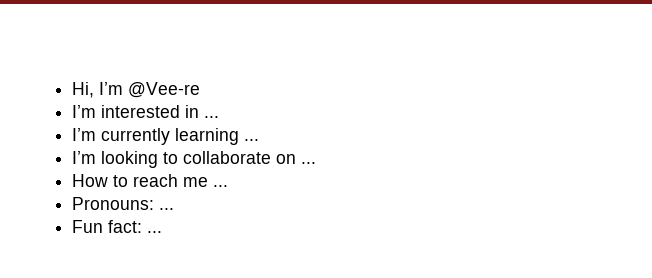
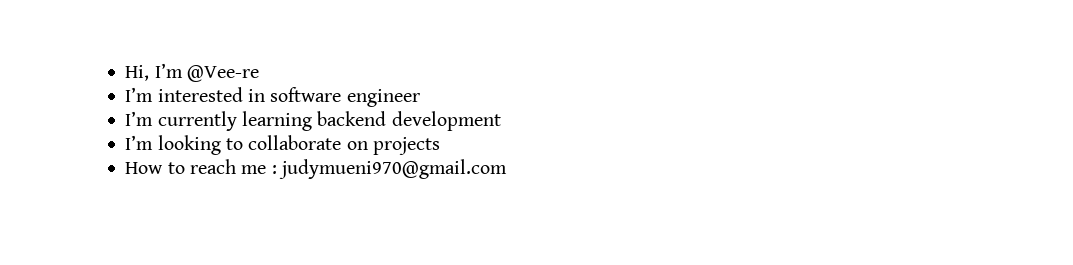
[204,116,220,118] ... -> [270,87,420,107] software engineer
[244,139,260,141] ... -> [317,111,501,131] backend development
[301,162,317,164] ... -> [372,137,440,155] projects
[213,185,229,187] [72,197,175,210] [72,220,163,233] ... // Pronouns: ... // Fun fact: ... -> [271,159,507,179] : judymueni970@gmail.com

